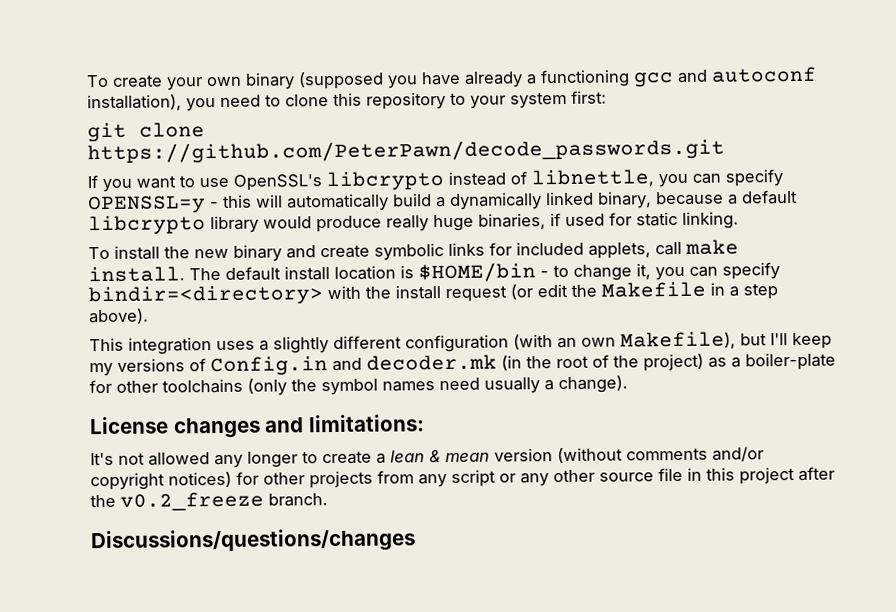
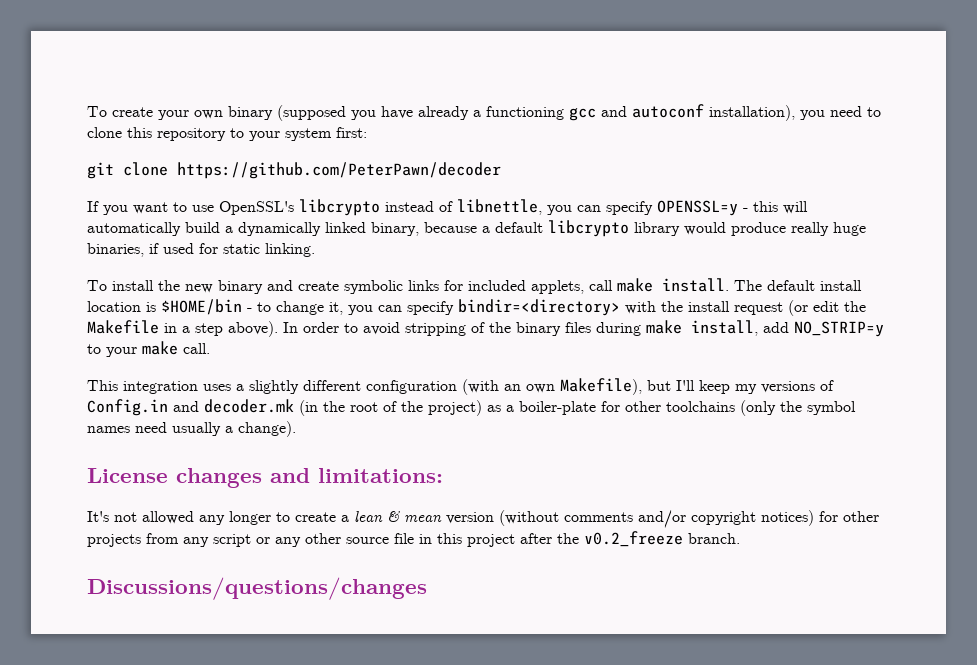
[87,138,725,165] https://github.com/PeterPawn/decode_passwords.git -> [177,162,501,179] https://github.com/PeterPawn/decoder
(149, 316) none -> [283,320,884,337] [87,341,210,357] In order to avoid stripping of the binary files during make install, add NO_STRIP=y to your make call.

